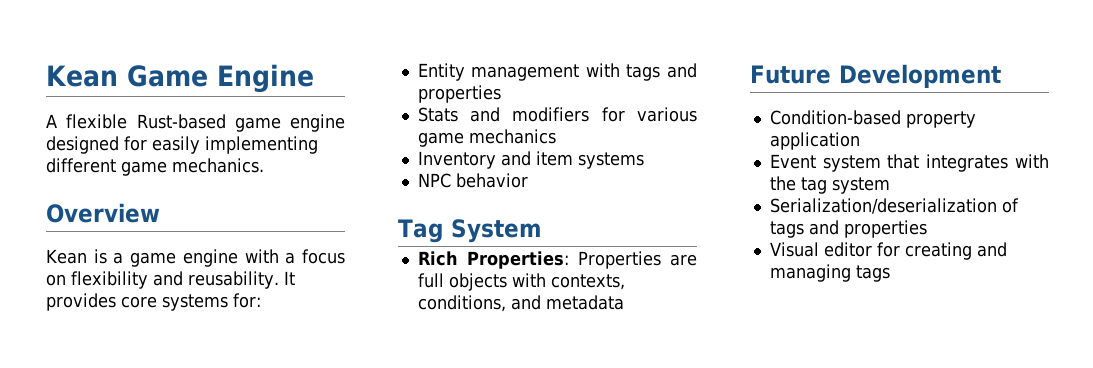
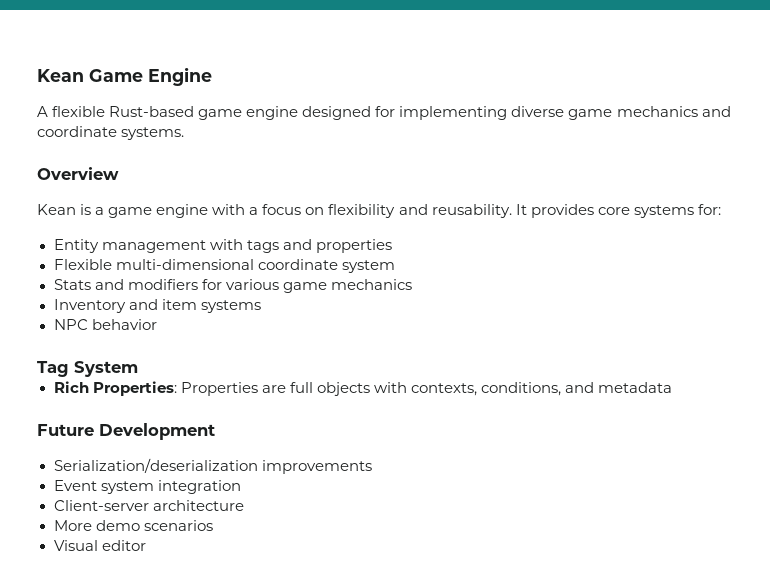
[152,136,318,154] [46,158,264,176] easily implementing different game mechanics. -> [399,106,731,120] [37,126,185,140] implementing diverse game mechanics and coordinate systems.
(501, 94) none -> [53,259,395,273] // Flexible multi-dimensional coordinate system
[769,110,976,128] [769,132,860,150] Condition-based property application -> [53,458,372,474] Serialization/deserialization improvements
[887,154,1049,172] [769,176,890,194] [769,198,1019,214] [769,220,927,238] [769,242,1007,260] [769,264,890,282] that integrates with the tag system // Serialization/deserialization of tags and properties // Visual editor for creating and managing tags -> [157,480,241,494] [53,500,244,511] [53,520,213,531] [53,540,146,551] integration // Client-server architecture // More demo scenarios // Visual editor

